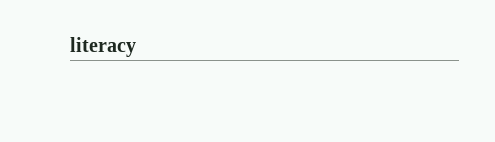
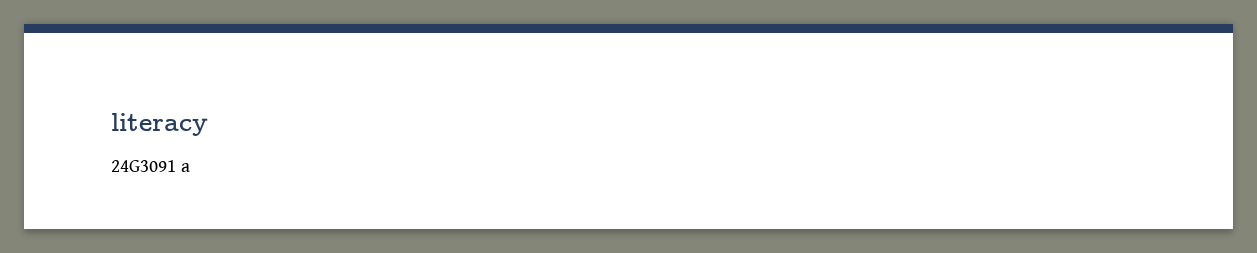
(136, 47) none -> [111,160,190,172] // 24G3091 a

